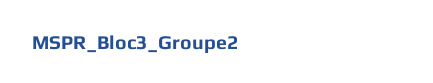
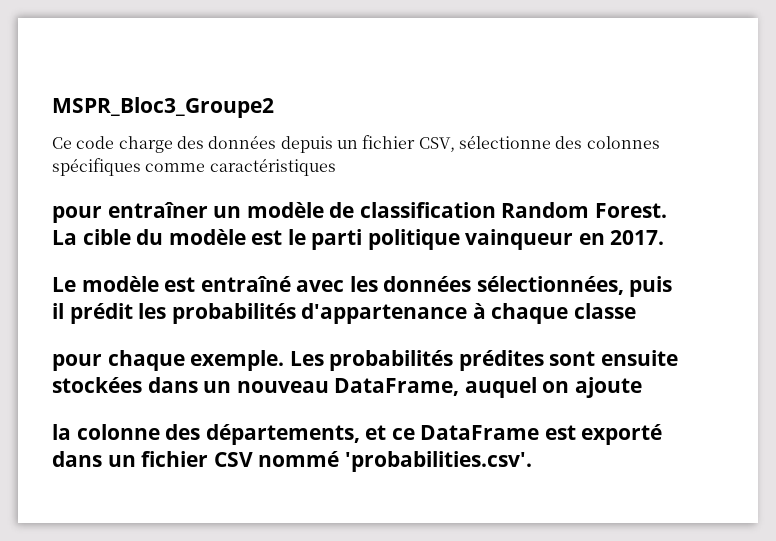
(238, 44) none -> [52,135,660,153] [52,158,336,176] [52,202,667,223] [52,229,665,250] [52,276,673,297] [52,303,636,324] [52,350,678,371] [52,377,642,398] [52,424,663,445] [52,451,532,472] // Ce code charge des données depuis un fichier CSV, sélectionne des colonnes spécifiques comme caractéristiques // pour entraîner un modèle de classification Random Forest. La cible du modèle est le parti politique vainqueur en 2017. // Le modèle est entraîné avec les données sélectionnées, puis il prédit les probabilités d'appartenance à chaque classe // pour chaque exemple. Les probabilités prédites sont ensuite stockées dans un nouveau DataFrame, auquel on ajoute // la colonne des départements, et ce DataFrame est exporté dans un fichier CSV nommé 'probabilities.csv'.

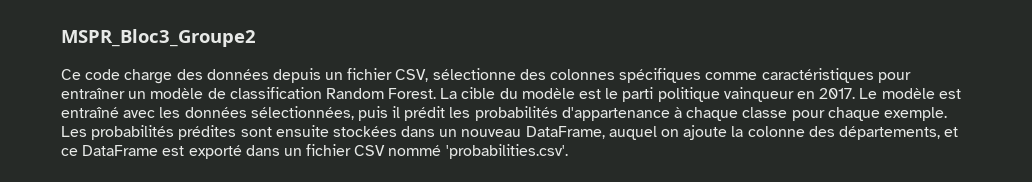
(336, 167) // -> (874, 75) none
(665, 237) // -> (856, 93) none
(636, 311) // -> (788, 112) none
(642, 387) // -> (728, 132) none

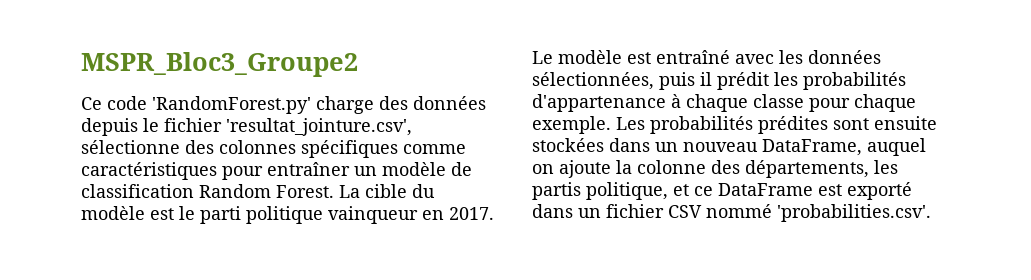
(121, 74) none -> [152,96,311,114] 'RandomForest.py'
[325,68,429,82] un fichier CSV, -> [143,118,412,136] le fichier 'resultat_jointure.csv',
(940, 133) none -> [874,160,898,174] [532,182,668,200] les partis politique,

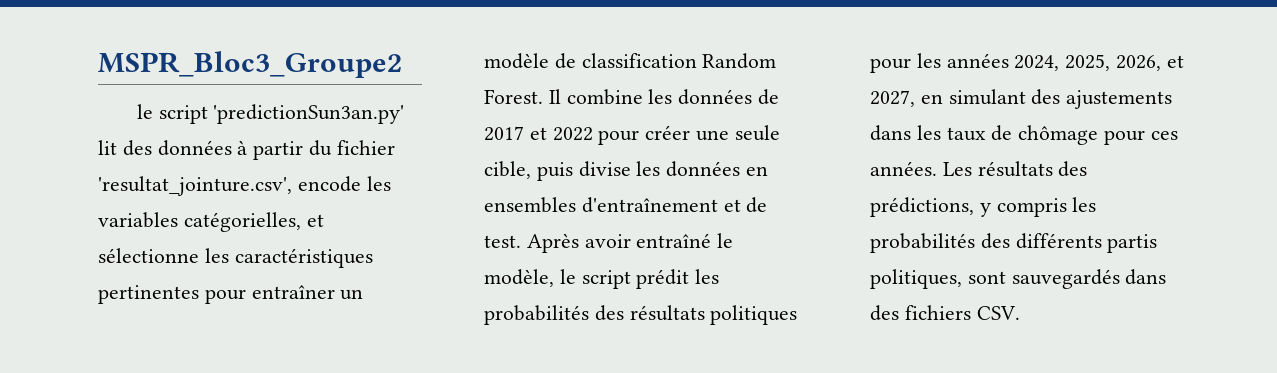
[81,96,486,114] [81,118,412,136] [81,140,466,158] [81,162,217,180] Ce code 'RandomForest.py' charge des données depuis le fichier 'resultat_jointure.csv', sélectionne des colonnes spécifiques comme caractéristiques -> [136,104,405,124] [98,140,395,160] [98,176,391,196] [98,212,324,232] [98,248,373,268] [98,285,199,304] le script 'predictionSun3an.py' lit des données à partir du fichier 'resultat_jointure.csv', encode les variables catégorielles, et sélectionne les caractéristiques pertinentes
[339,184,435,198] [81,206,494,224] [532,50,881,64] [532,72,906,90] [532,94,916,112] [532,116,937,134] [532,138,926,156] [532,160,898,178] [532,182,912,200] [532,204,931,222] La cible du modèle est le parti politique vainqueur en 2017. Le modèle est entraîné avec les données sélectionnées, puis il prédit les probabilités d'appartenance à chaque classe pour chaque exemple. Les probabilités prédites sont ensuite stockées dans un nouveau DataFrame, auquel on ajoute la colonne des départements, les partis politique, et ce DataFrame est exporté dans un fichier CSV nommé 'probabilities.csv'. -> [548,89,780,105] [484,125,780,145] [484,161,769,181] [484,197,768,213] [484,233,734,253] [484,269,720,289] [484,305,798,325] [870,53,1184,73] [870,89,1173,109] [870,125,1178,145] [870,161,1088,177] [870,197,1097,217] [870,233,1158,253] [870,269,1167,289] [870,305,1020,321] Il combine les données de 2017 et 2022 pour créer une seule cible, puis divise les données en ensembles d'entraînement et de test. Après avoir entraîné le modèle, le script prédit les probabilités des résultats politiques pour les années 2024, 2025, 2026, et 2027, en simulant des ajustements dans les taux de chômage pour ces années. Les résultats des prédictions, y compris les probabilités des différents partis politiques, sont sauvegardés dans des fichiers CSV.

